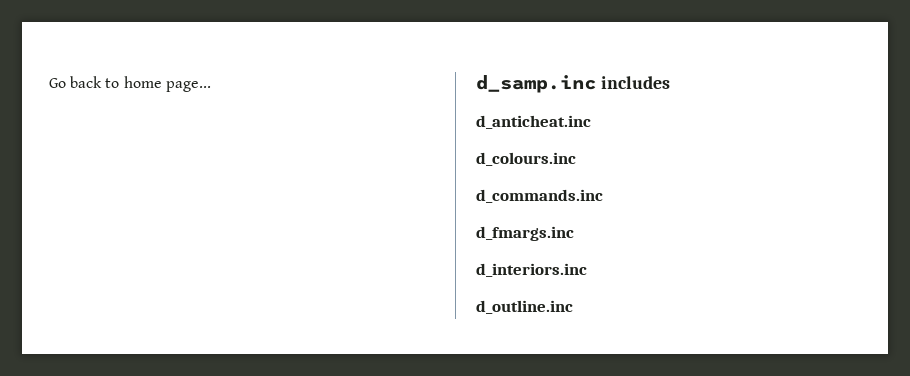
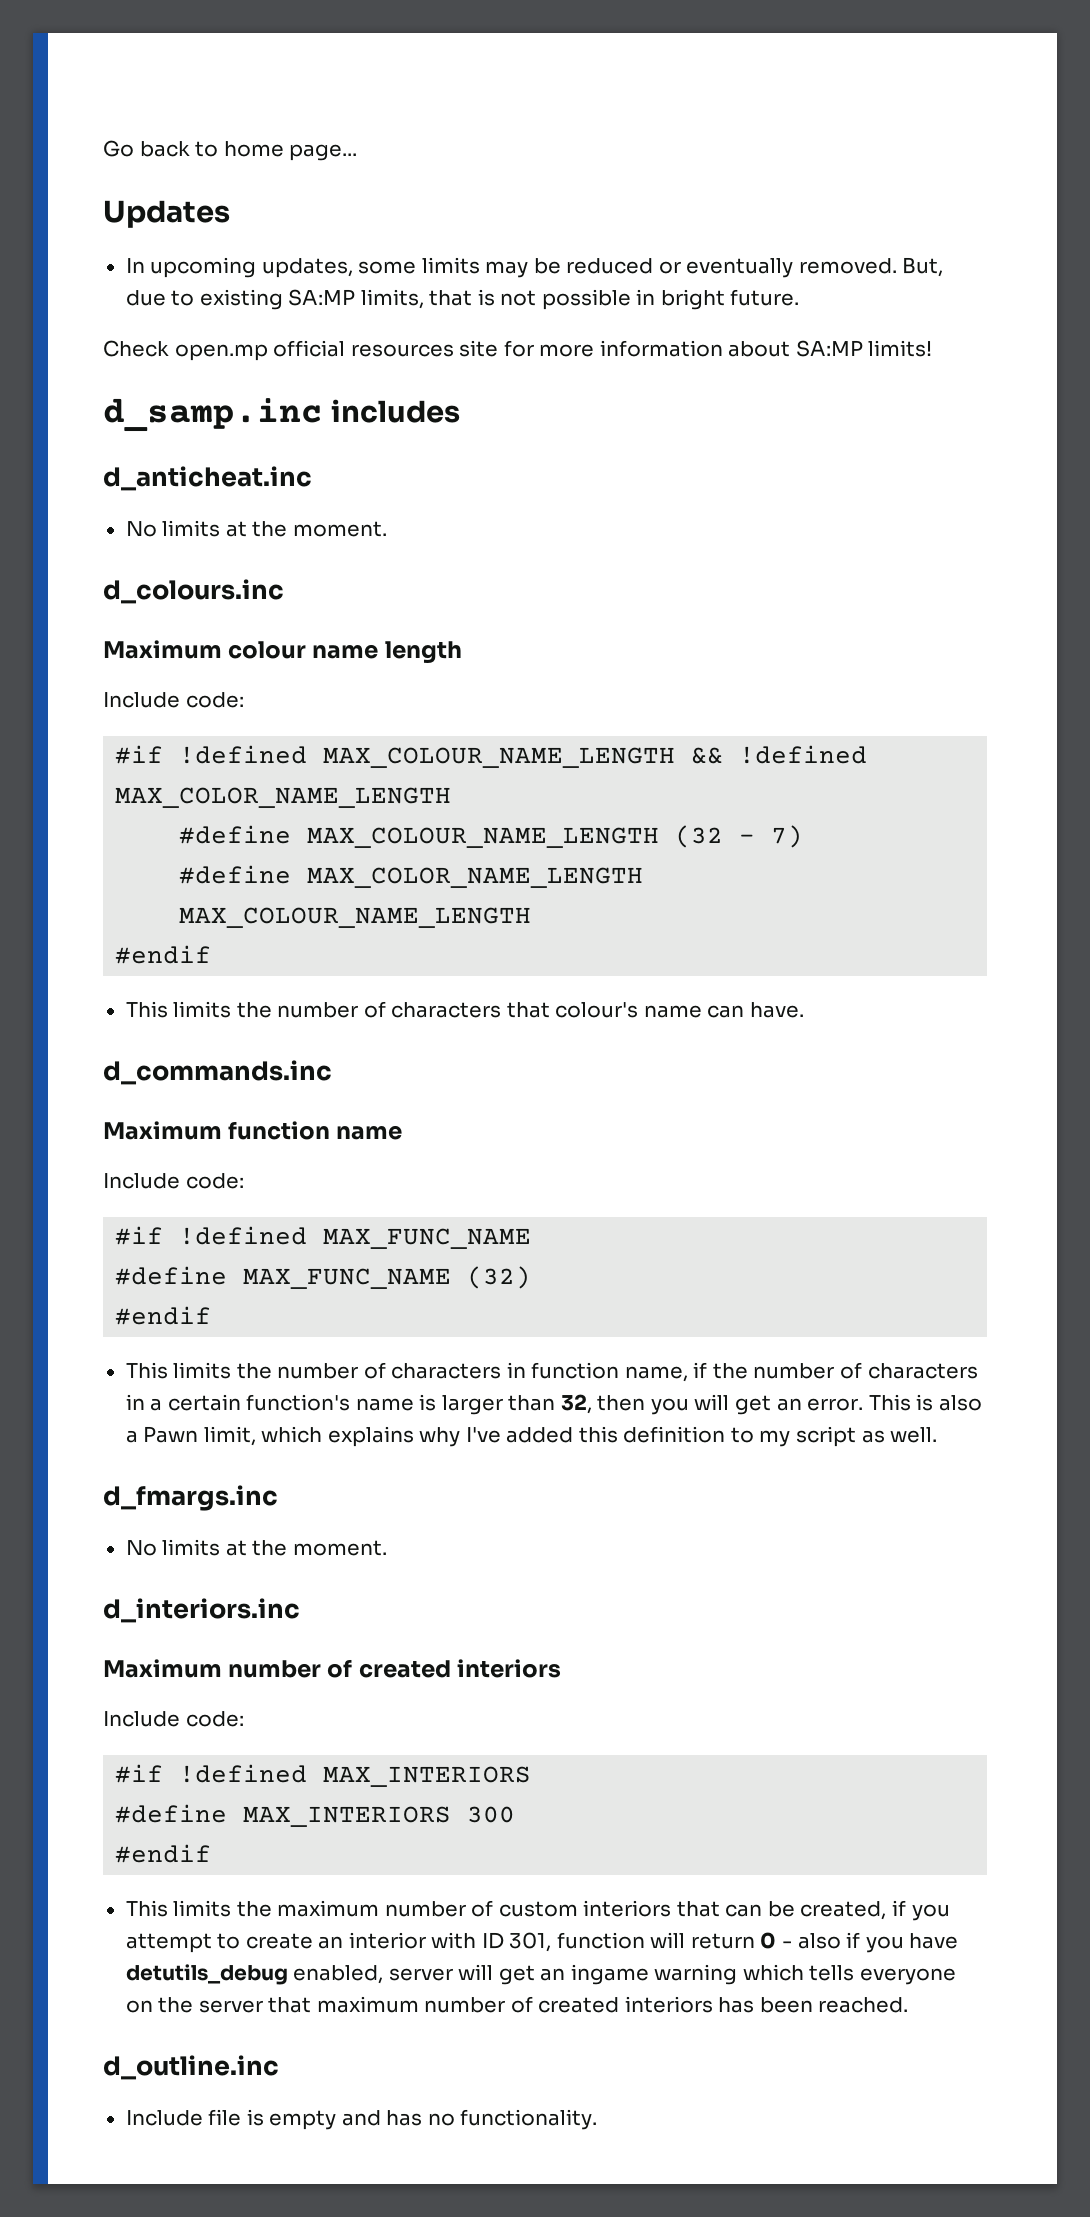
[476,75,670,93] [476,115,591,129] [476,152,576,166] [476,189,603,203] [476,226,574,241] [476,263,587,277] [476,300,573,314] d_samp.inc includes // d_anticheat.inc // d_colours.inc // d_commands.inc // d_fmargs.inc // d_interiors.inc // d_outline.inc -> [103,200,230,228] [125,257,944,278] [125,289,800,310] [103,340,933,361] [103,398,460,432] [103,466,312,491] [125,520,387,537] [103,579,284,604] [103,640,462,664] [103,692,244,708] [115,745,868,768] [115,787,452,808] [179,825,804,848] [179,865,644,888] [179,907,532,928] [115,945,212,964] [125,1001,804,1018] [103,1060,332,1085] [103,1121,403,1140] [103,1173,244,1189] [115,1226,532,1249] [115,1266,532,1289] [115,1306,212,1325] [125,1362,978,1382] [125,1394,982,1415] [125,1426,938,1447] [103,1485,278,1511] [125,1539,387,1556] [103,1598,300,1623] [103,1659,561,1678] [103,1711,244,1727] [115,1764,532,1787] [115,1804,516,1827] [115,1844,212,1863] [125,1900,950,1921] [125,1932,959,1953] [125,1964,956,1985] [125,1996,909,2013] [103,2055,279,2080] [125,2109,598,2130] Updates // In upcoming updates, some limits may be reduced or eventually removed. But, due to existing SA:MP limits, that is not possible in bright future. // Check open.mp official resources site for more information about SA:MP limits! // d_samp.inc includes // d_anticheat.inc // No limits at the moment. // d_colours.inc // Maximum colour name length // Include code: // #if !defined MAX_COLOUR_NAME_LENGTH && !defined MAX_COLOR_NAME_LENGTH // #define MAX_COLOUR_NAME_LENGTH (32 - 7) // #define MAX_COLOR_NAME_LENGTH MAX_COLOUR_NAME_LENGTH // #endif // This limits the number of characters that colour's name can have. // d_commands.inc // Maximum function name // Include code: // #if !defined MAX_FUNC_NAME // #define MAX_FUNC_NAME (32) // #endif // This limits the number of characters in function name, if the number of characters in a certain function's name is larger than 32, then you will get an error. This is also a Pawn limit, which explains why I've added this definition to my script as well. // d_fmargs.inc // No limits at the moment. // d_interiors.inc // Maximum number of created interiors // Include code: // #if !defined MAX_INTERIORS // #define MAX_INTERIORS 300 // #endif // This limits the maximum number of custom interiors that can be created, if you attempt to create an interior with ID 301, function will return 0 - also if you have detutils_debug enabled, server will get an ingame warning which tells everyone on the server that maximum number of created interiors has been reached. // d_outline.inc // Include file is empty and has no functionality.

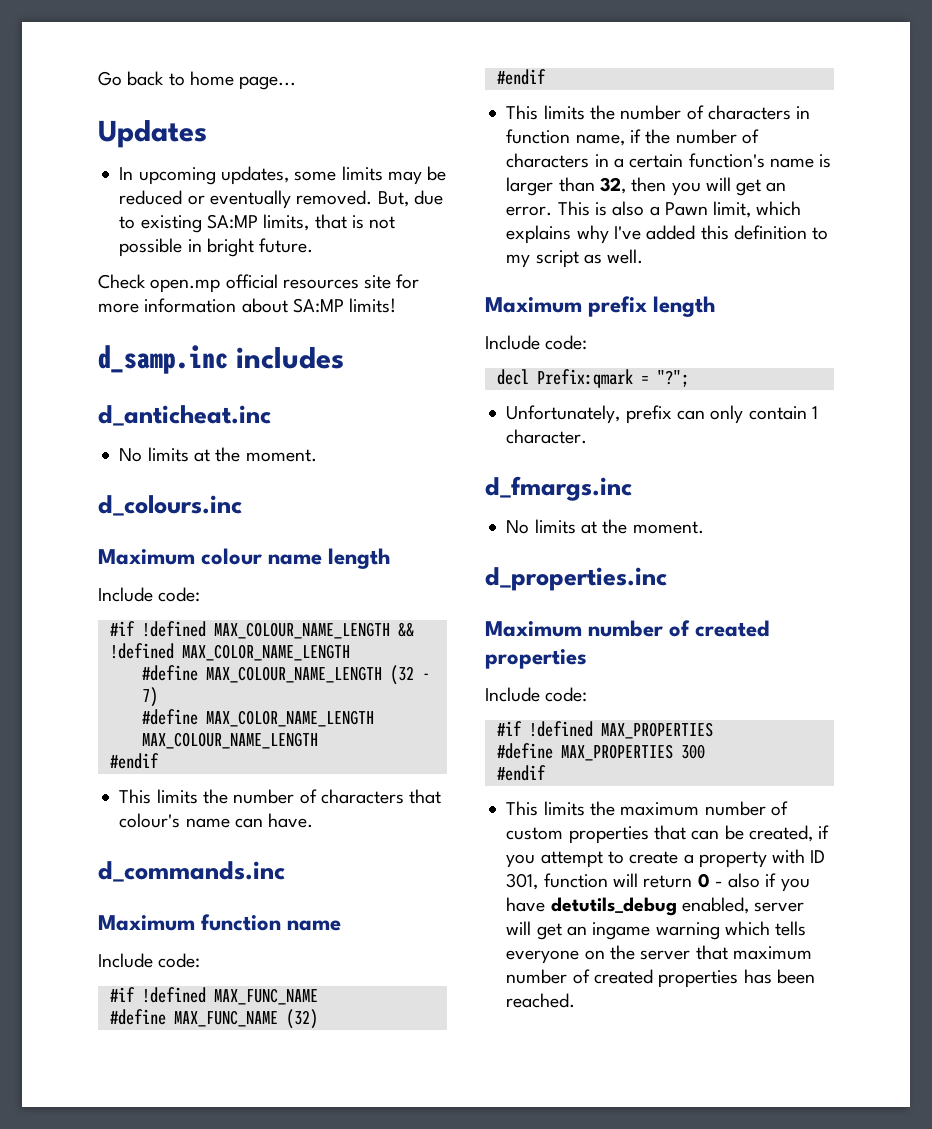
(938, 1435) none -> [485,296,716,317] [485,335,588,350] [496,369,689,388] [506,405,818,424] [506,429,588,444] // Maximum prefix length // Include code: // decl Prefix:qmark = "?"; // Unfortunately, prefix can only contain 1 character.
[103,1598,300,1623] d_interiors.inc -> [485,567,667,591] d_properties.inc
[456,1659,561,1678] [103,1711,244,1727] [115,1764,532,1787] [115,1804,452,1827] interiors // Include code: // #if !defined MAX_INTERIORS // #define MAX_INTERIORS -> [485,649,587,669] [485,687,588,702] [496,721,713,739] [496,743,673,761] properties // Include code: // #if !defined MAX_PROPERTIES // #define MAX_PROPERTIES
[583,1900,672,1917] interiors -> [568,826,649,844] properties
[318,1932,426,1949] an interior -> [683,851,767,868] a property
[624,1996,713,2013] interiors -> [658,970,739,988] properties
[103,2055,279,2080] [125,2109,598,2130] // d_outline.inc // Include file is empty and has no functionality. -> (576, 1000) none

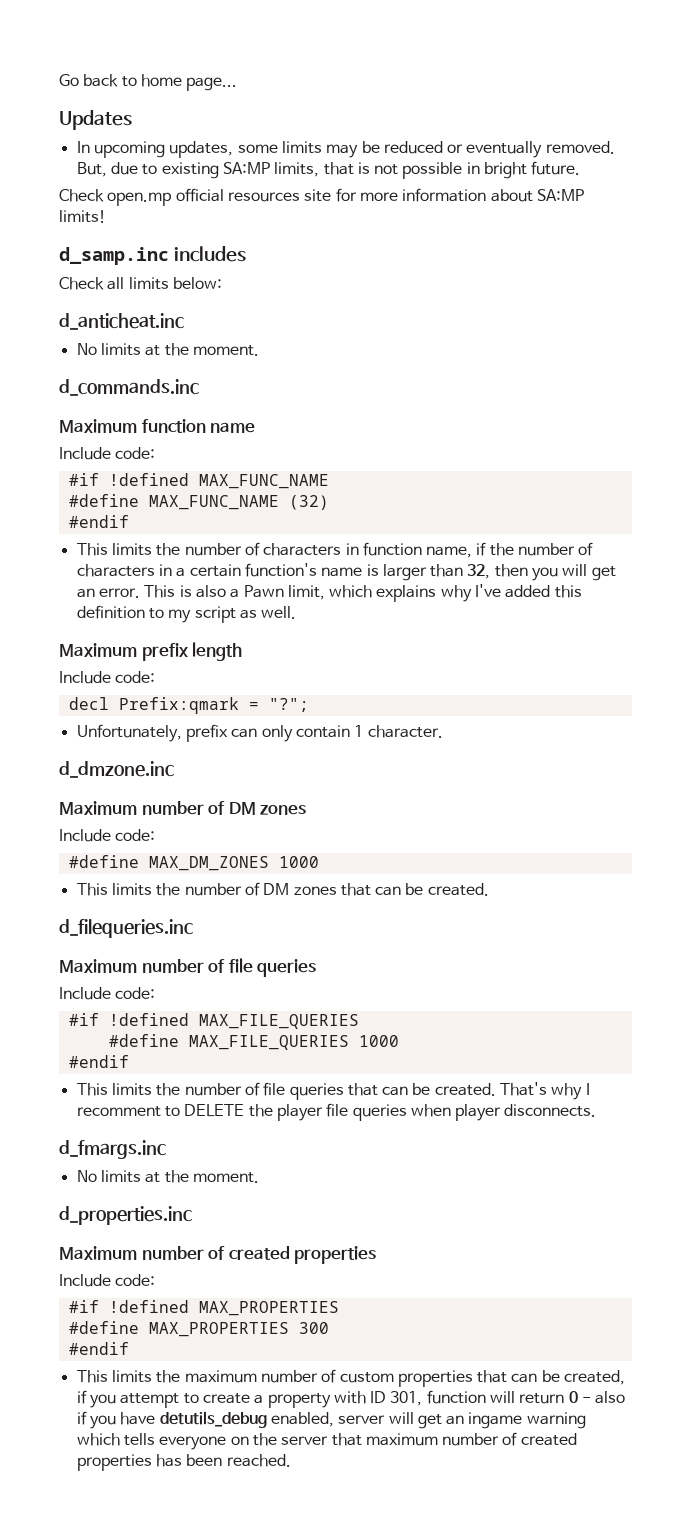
(345, 358) none -> [59,277,222,290] // Check all limits below:
[98,495,242,516] [98,548,391,569] [98,587,201,602] [109,621,414,639] [109,643,350,661] [141,665,430,685] [141,687,158,707] [141,709,374,727] [141,732,318,749] [109,753,159,769] [119,789,442,804] [119,813,314,828] // d_colours.inc // Maximum colour name length // Include code: // #if !defined MAX_COLOUR_NAME_LENGTH && !defined MAX_COLOR_NAME_LENGTH // #define MAX_COLOUR_NAME_LENGTH (32 - 7) // #define MAX_COLOR_NAME_LENGTH MAX_COLOUR_NAME_LENGTH // #endif // This limits the number of characters that colour's name can have. -> (259, 350) none
(588, 436) none -> [59,761,174,778] [59,801,307,815] [59,829,156,842] [68,855,319,871] [76,882,489,896] [59,919,193,938] [59,958,317,977] [59,987,156,1000] [68,1013,359,1029] [108,1034,399,1050] [68,1055,129,1068] [76,1082,590,1100] [76,1103,597,1121] // d_dmzone.inc // Maximum number of DM zones // Include code: // #define MAX_DM_ZONES 1000 // This limits the number of DM zones that can be created. // d_filequeries.inc // Maximum number of file queries // Include code: // #if !defined MAX_FILE_QUERIES // #define MAX_FILE_QUERIES 1000 // #endif // This limits the number of file queries that can be created. That's why I recomment to DELETE the player file queries when player disconnects.

